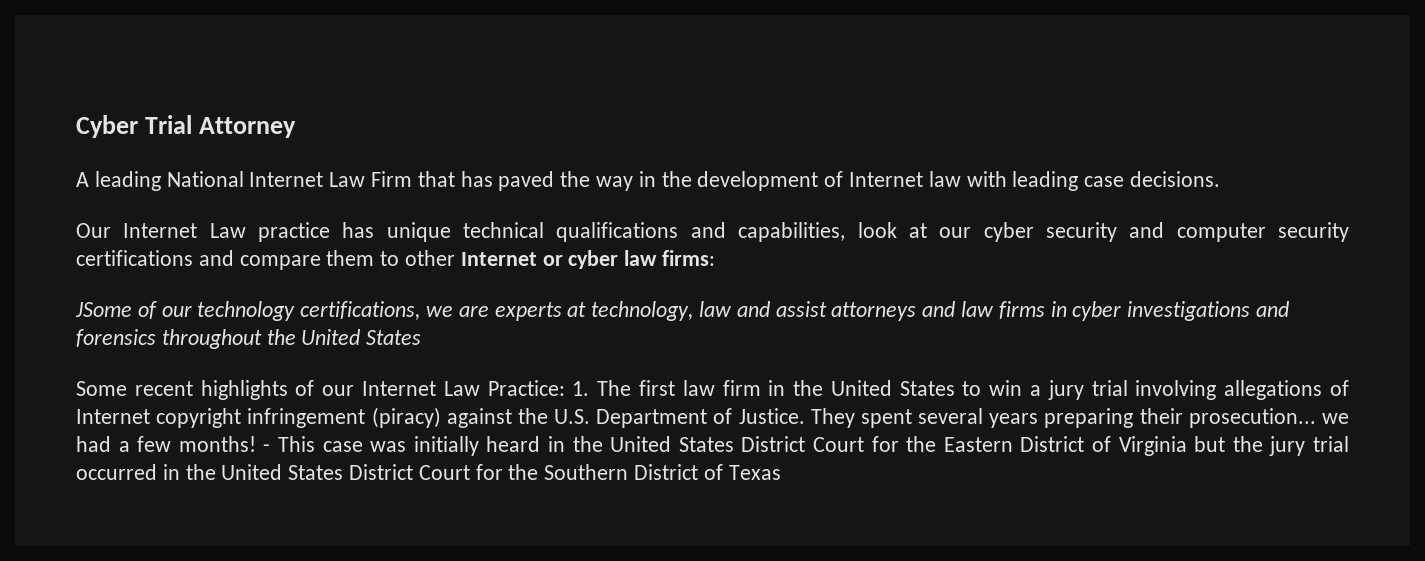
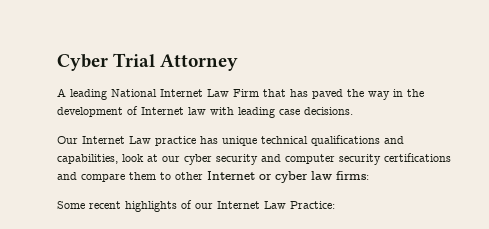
[75,301,1290,321] [76,329,422,349] // JSome of our technology certifications, we are experts at technology, law and assist attorneys and law firms in cyber investigations and forensics throughout the United States -> (369, 175) none
[572,380,1349,400] [76,407,1349,428] [76,436,1349,456] [76,464,781,480] 1. The first law firm in the United States to win a jury trial involving allegations of Internet copyright infringement (piracy) against the U.S. Department of Justice. They spent several years preparing their prosecution... we had a few months! - This case was initially heard in the United States District Court for the Eastern District of Virginia but the jury trial occurred in the United States District Court for the Southern District of Texas -> (335, 205) none

